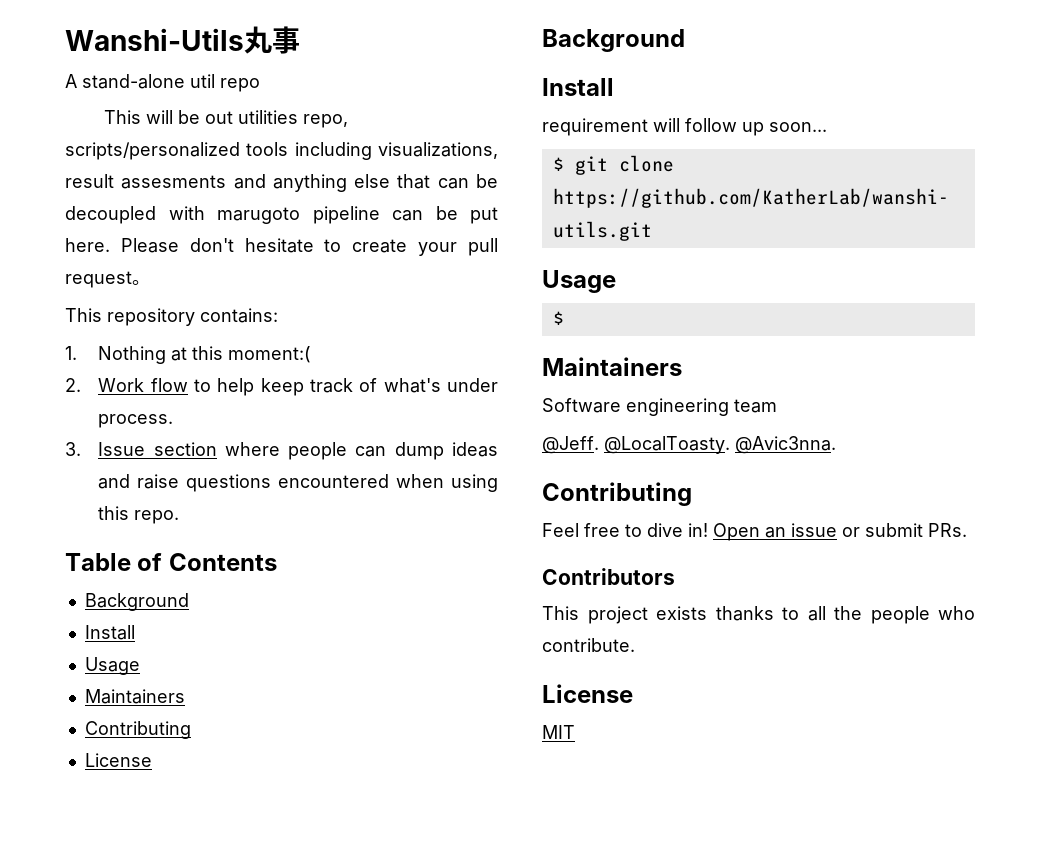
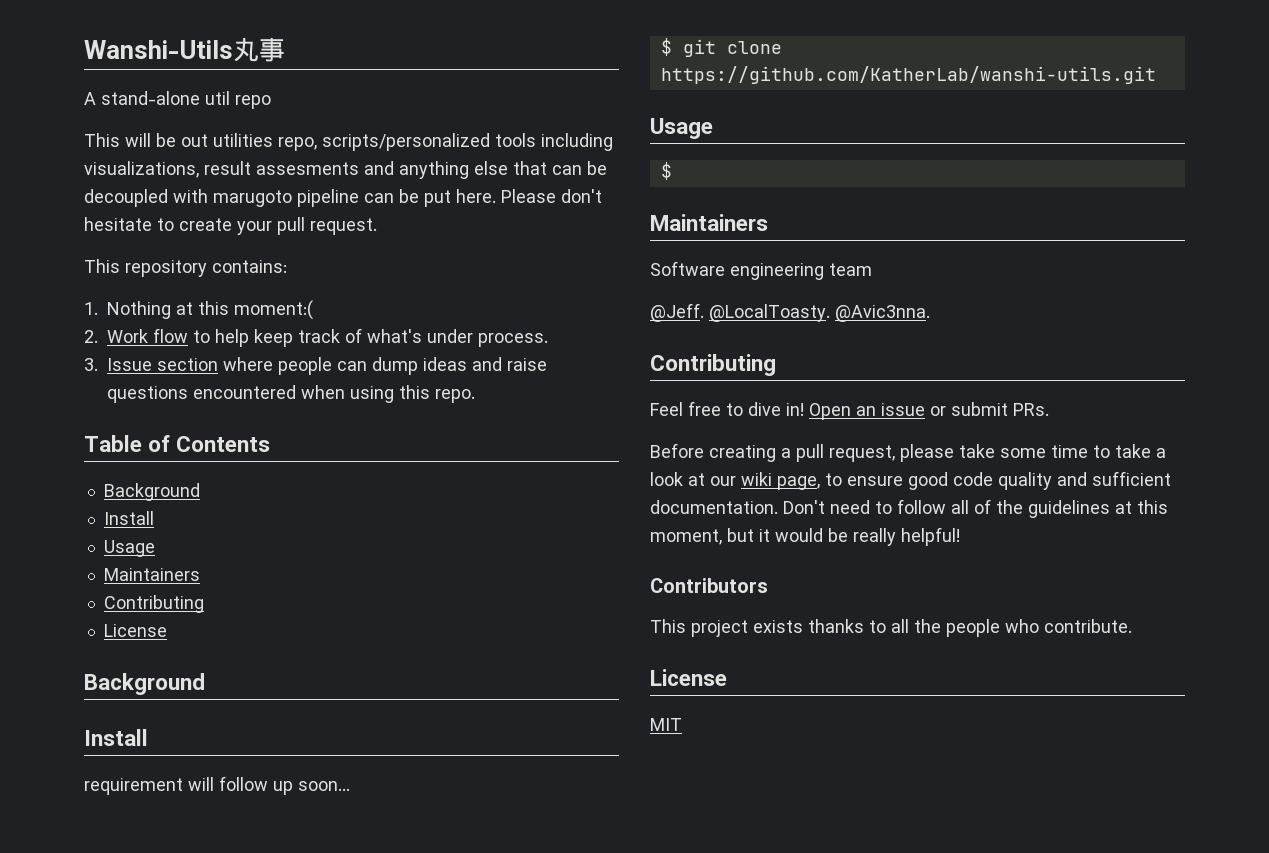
[65,271,150,288] request。 -> [310,218,377,235] request.
(967, 530) none -> [650,443,1166,462] [650,471,1171,490] [650,499,1168,518] [650,527,960,546] // Before creating a pull request, please take some time to take a look at our wiki page, to ensure good code quality and sufficient documentation. Don't need to follow all of the guidelines at this moment, but it would be really helpful!

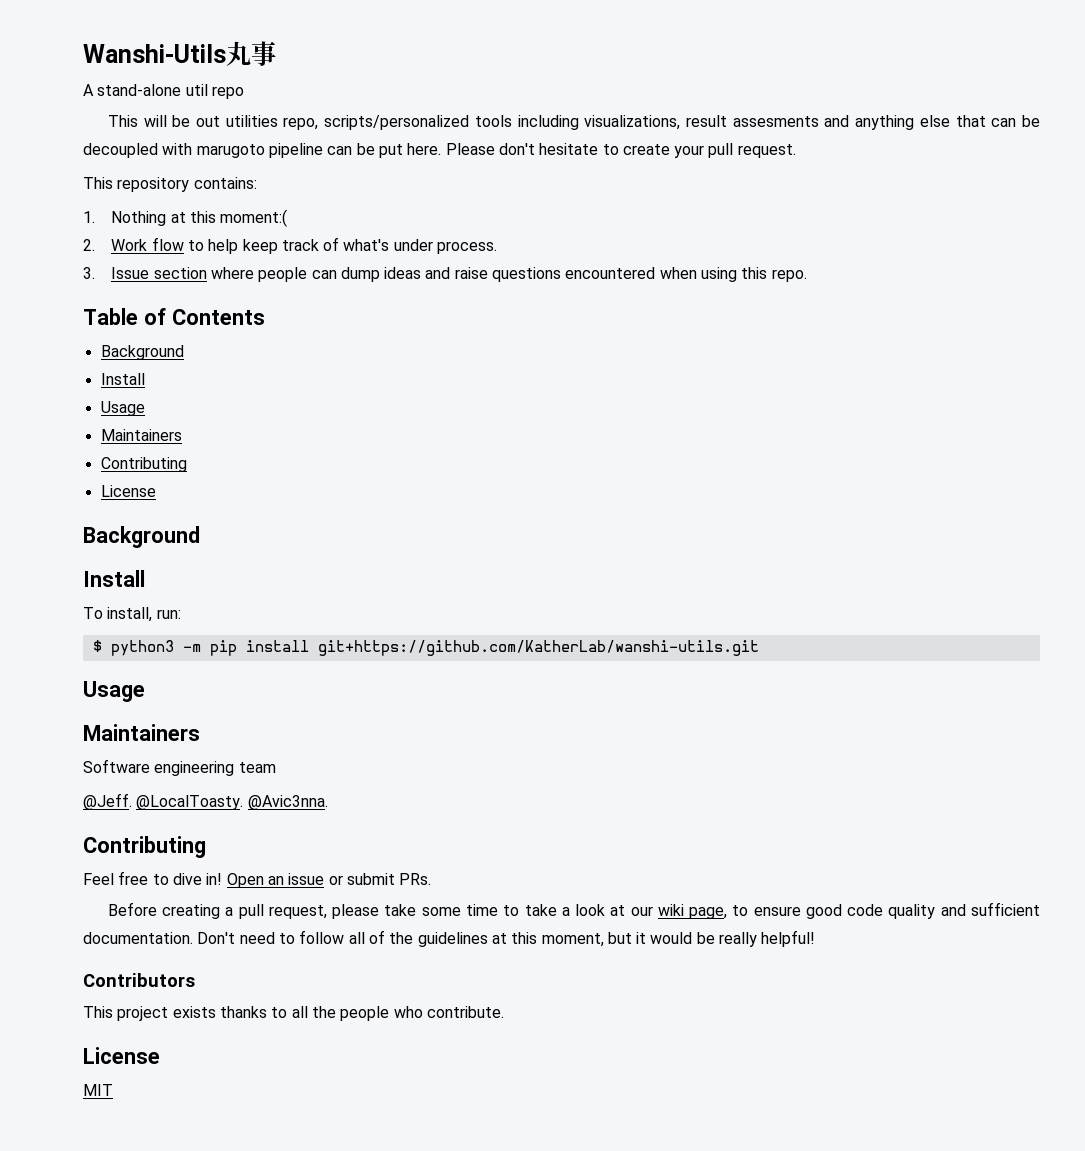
[84,776,350,795] [660,38,782,57] [660,66,1156,84] [650,118,713,139] [660,162,672,180] requirement will follow up soon... // $ git clone https://github.com/KatherLab/wanshi-utils.git // Usage // $ -> [83,607,181,622] [92,640,759,656] [83,681,145,702] To install, run: // $ python3 -m pip install git+https://github.com/KatherLab/wanshi-utils.git // Usage

